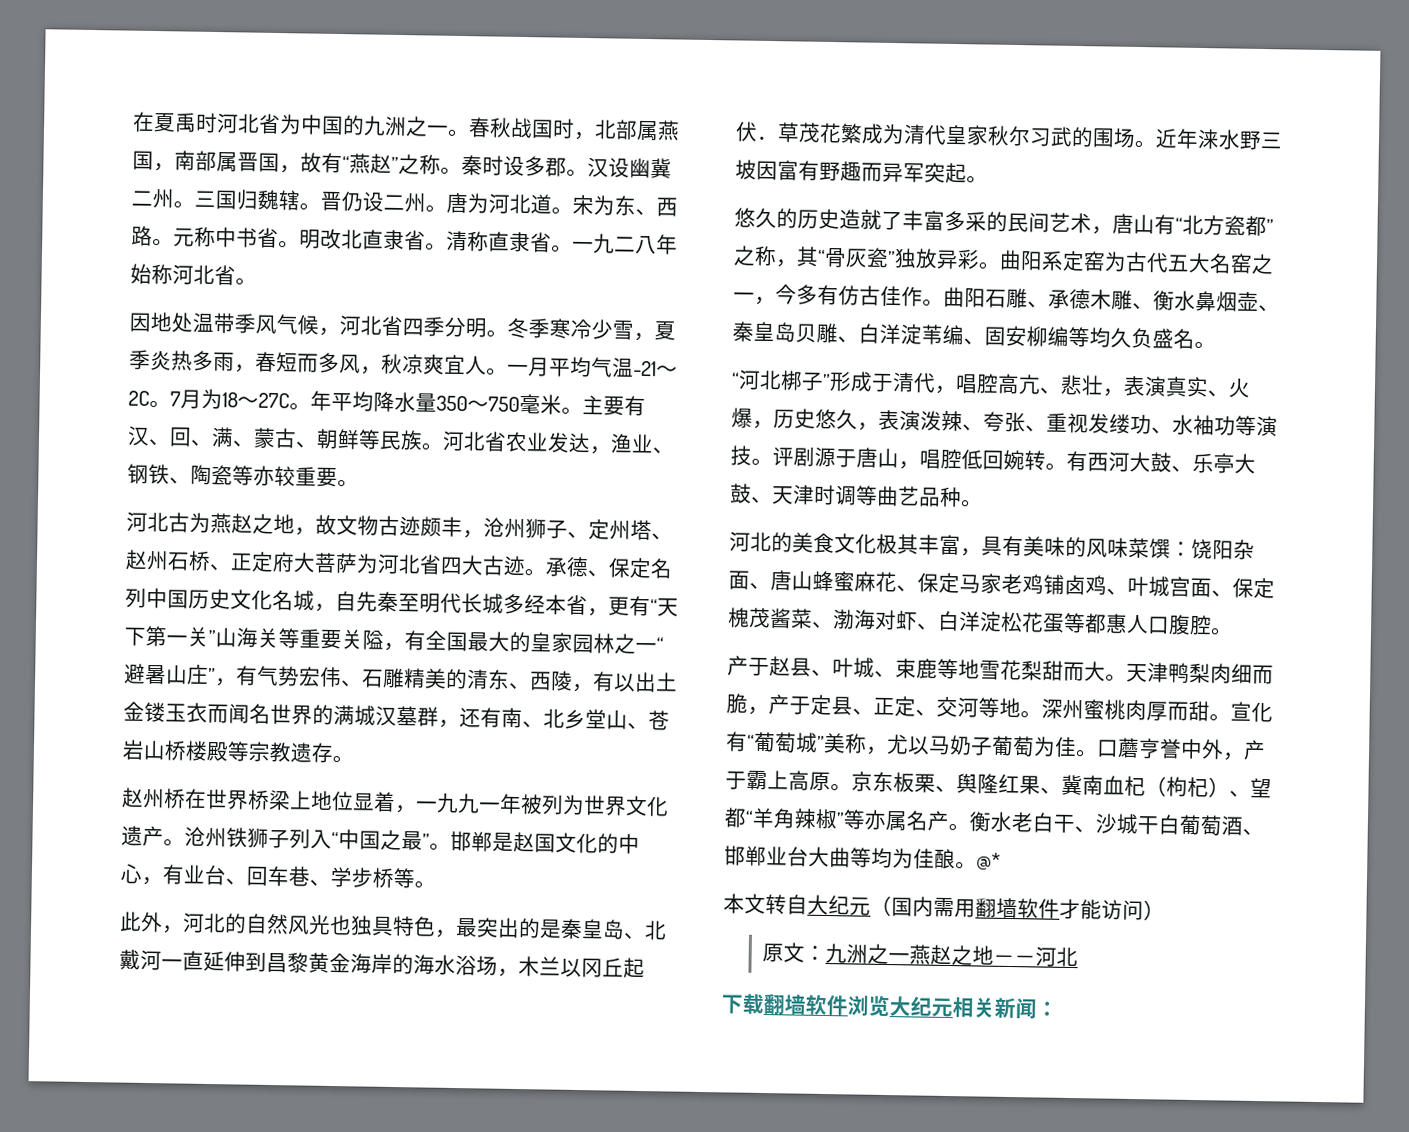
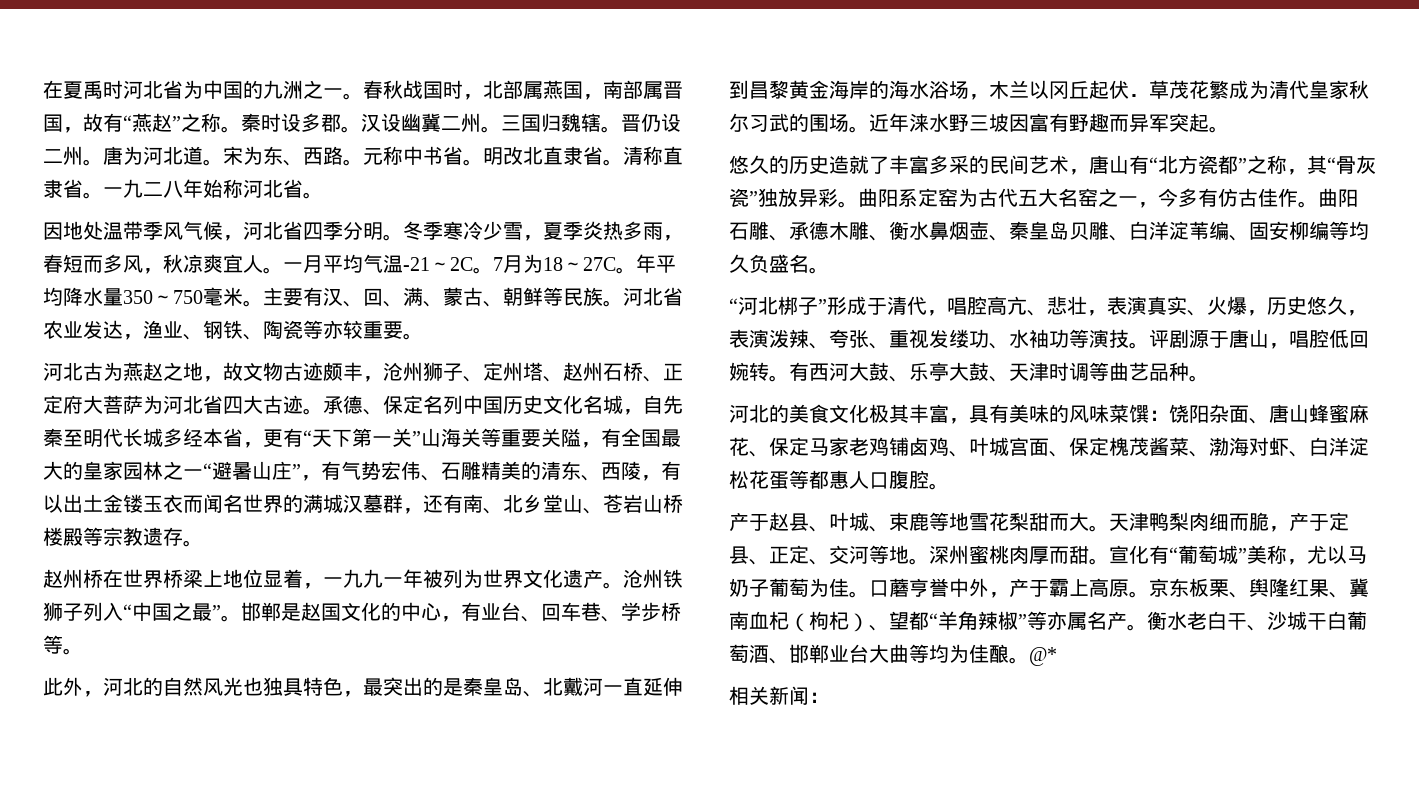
[723,893,1165,921] [762,942,1079,968] [721,993,954,1018] 本文转自大纪元（国内需用翻墙软件才能访问） // 原文：九洲之一燕赵之地－－河北 // 下载翻墙软件浏览大纪元 -> (1057, 656) none

